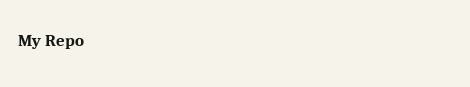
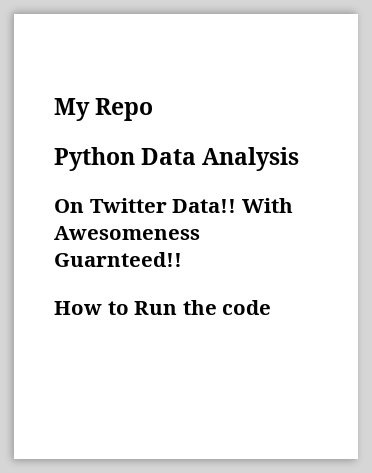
(85, 42) none -> [54,147,300,171] [54,198,293,213] [54,226,200,240] [54,252,182,267] [54,300,272,315] // Python Data Analysis // On Twitter Data!! With Awesomeness Guarnteed!! // How to Run the code

